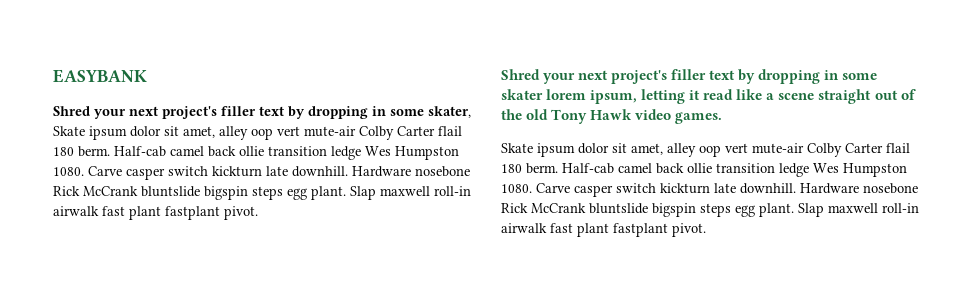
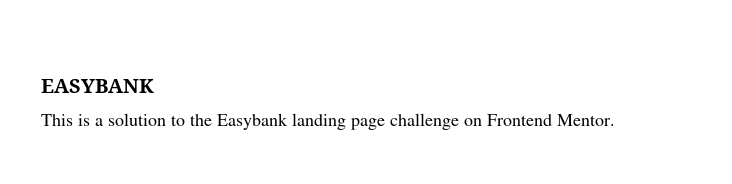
[53,106,471,119] [53,126,462,140] [53,146,459,160] [53,166,470,180] [53,186,471,200] [53,206,258,220] [501,69,878,84] [501,89,916,104] [501,109,723,124] [501,143,910,157] [501,163,907,177] [501,183,918,197] [501,203,919,217] [501,223,706,237] Shred your next project's filler text by dropping in some skater, Skate ipsum dolor sit amet, alley oop vert mute-air Colby Carter flail 180 berm. Half-cab camel back ollie transition ledge Wes Humpston 1080. Carve casper switch kickturn late downhill. Hardware nosebone Rick McCrank bluntslide bigspin steps egg plant. Slap maxwell roll-in airwalk fast plant fastplant pivot. // Shred your next project's filler text by dropping in some skater lorem ipsum, letting it read like a scene straight out of the old Tony Hawk video games. // Skate ipsum dolor sit amet, alley oop vert mute-air Colby Carter flail 180 berm. Half-cab camel back ollie transition ledge Wes Humpston 1080. Carve casper switch kickturn late downhill. Hardware nosebone Rick McCrank bluntslide bigspin steps egg plant. Slap maxwell roll-in airwalk fast plant fastplant pivot. -> [41,113,615,130] This is a solution to the Easybank landing page challenge on Frontend Mentor.

